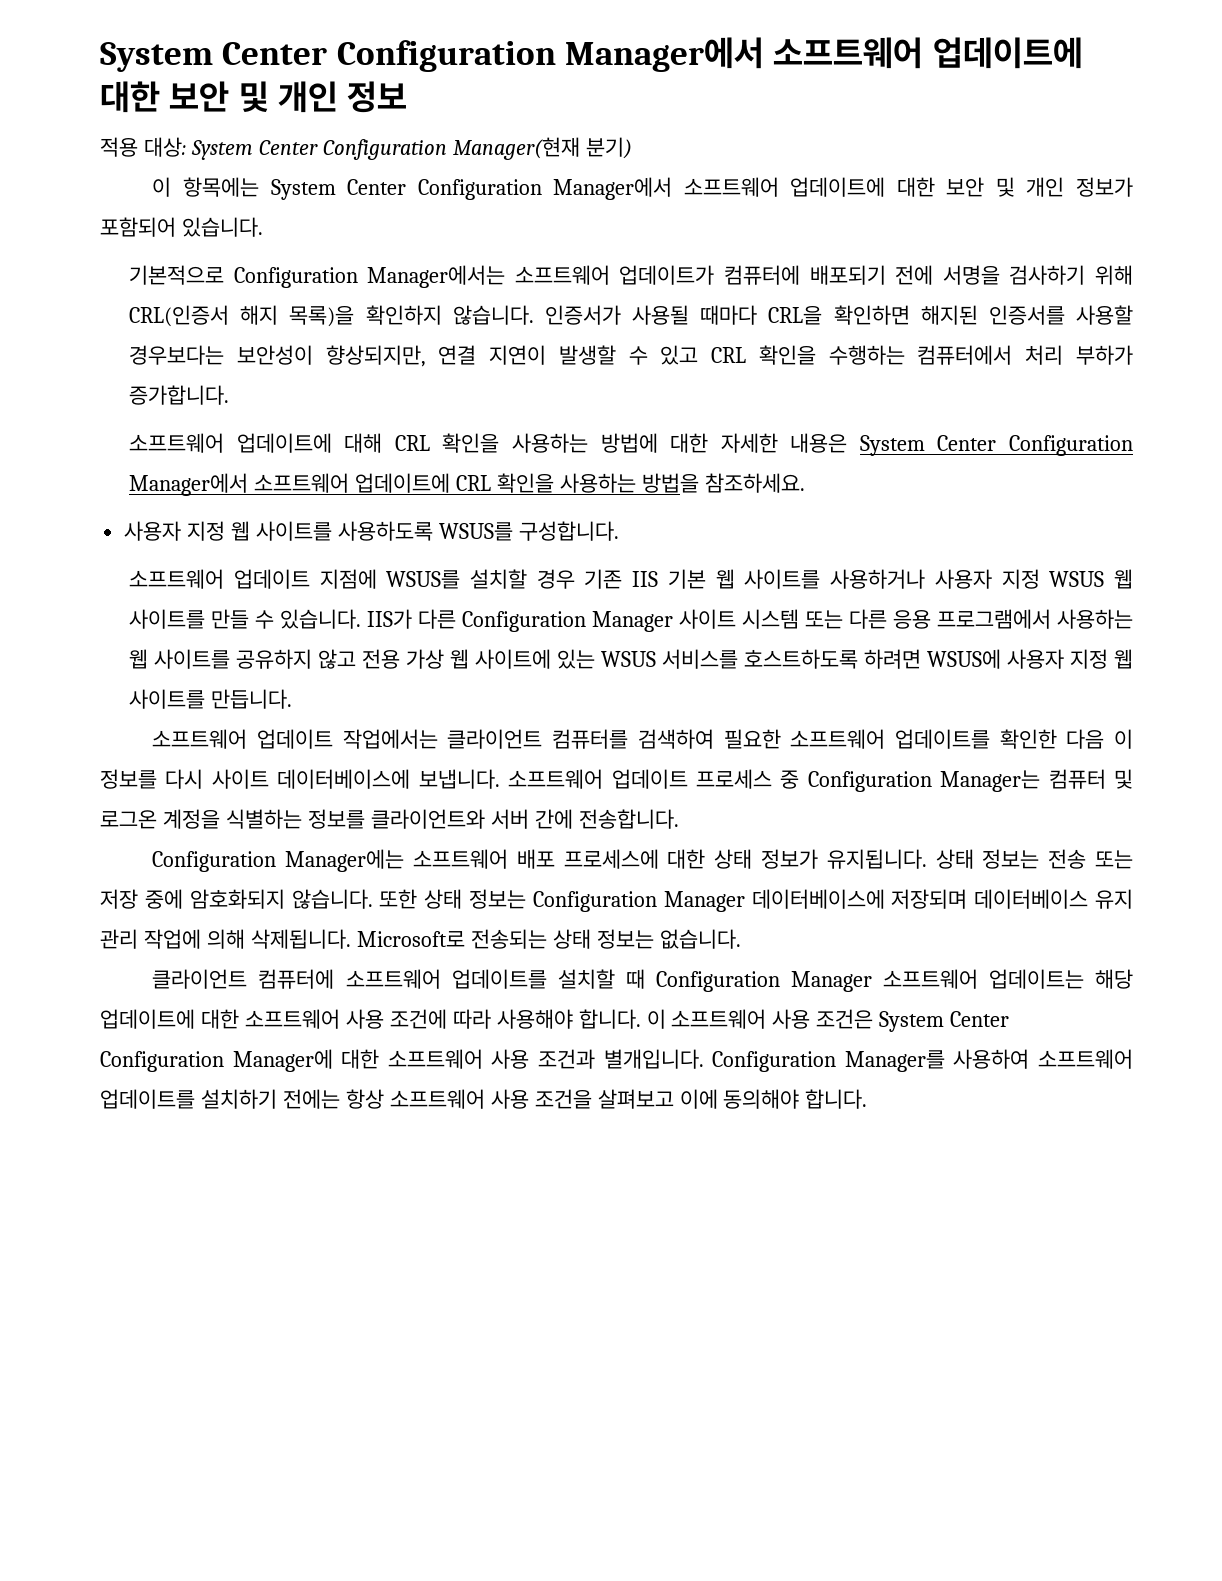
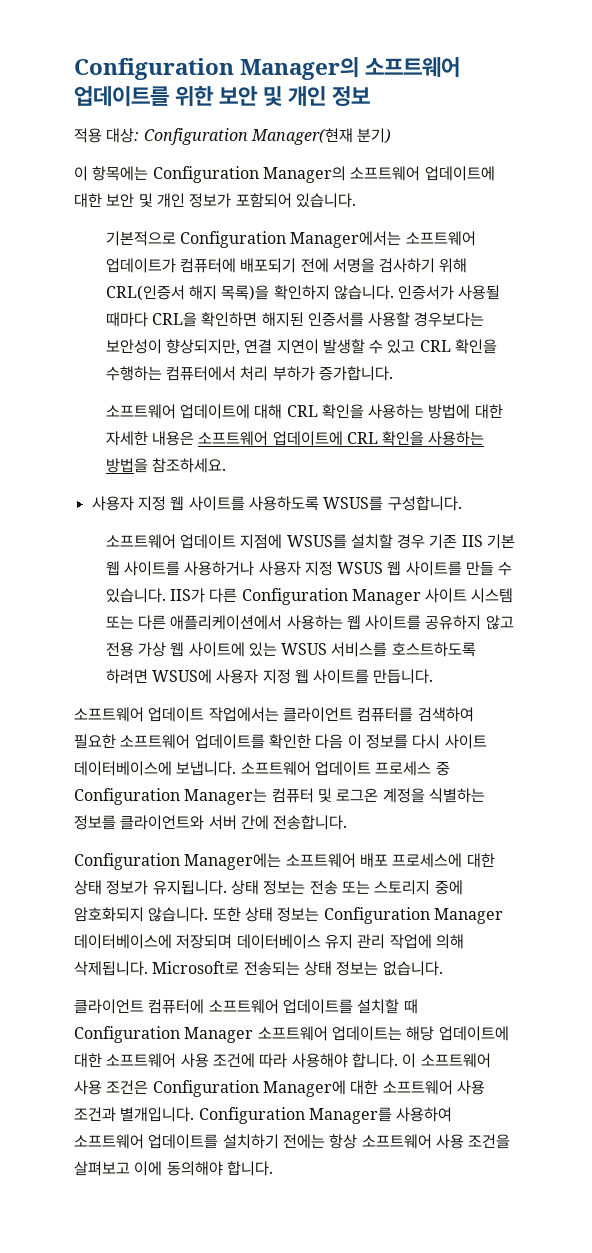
[100,37,1083,72] [100,81,160,113] System Center Configuration Manager에서 소프트웨어 업데이트에 대한 -> [74,57,461,80] [74,86,215,107] Configuration Manager의 소프트웨어 업데이트를 위한
[190,140,318,160] System Center -> (140, 135) none
[270,177,673,200] System Center Configuration Manager에서 -> [152,166,346,183] Configuration Manager의
[859,435,1133,456] [129,473,249,496] System Center Configuration Manager에서 -> (194, 438) none
[893,609,1052,629] 응용 프로그램에서 -> [170,615,283,630] 애플리케이션에서
[100,889,138,909] 저장 -> [374,880,431,895] 스토리지
[879,1011,1010,1032] System Center -> (149, 1087) none

